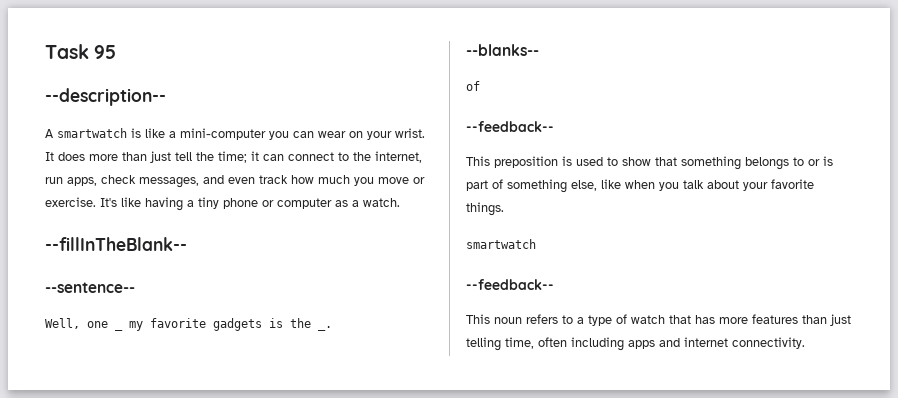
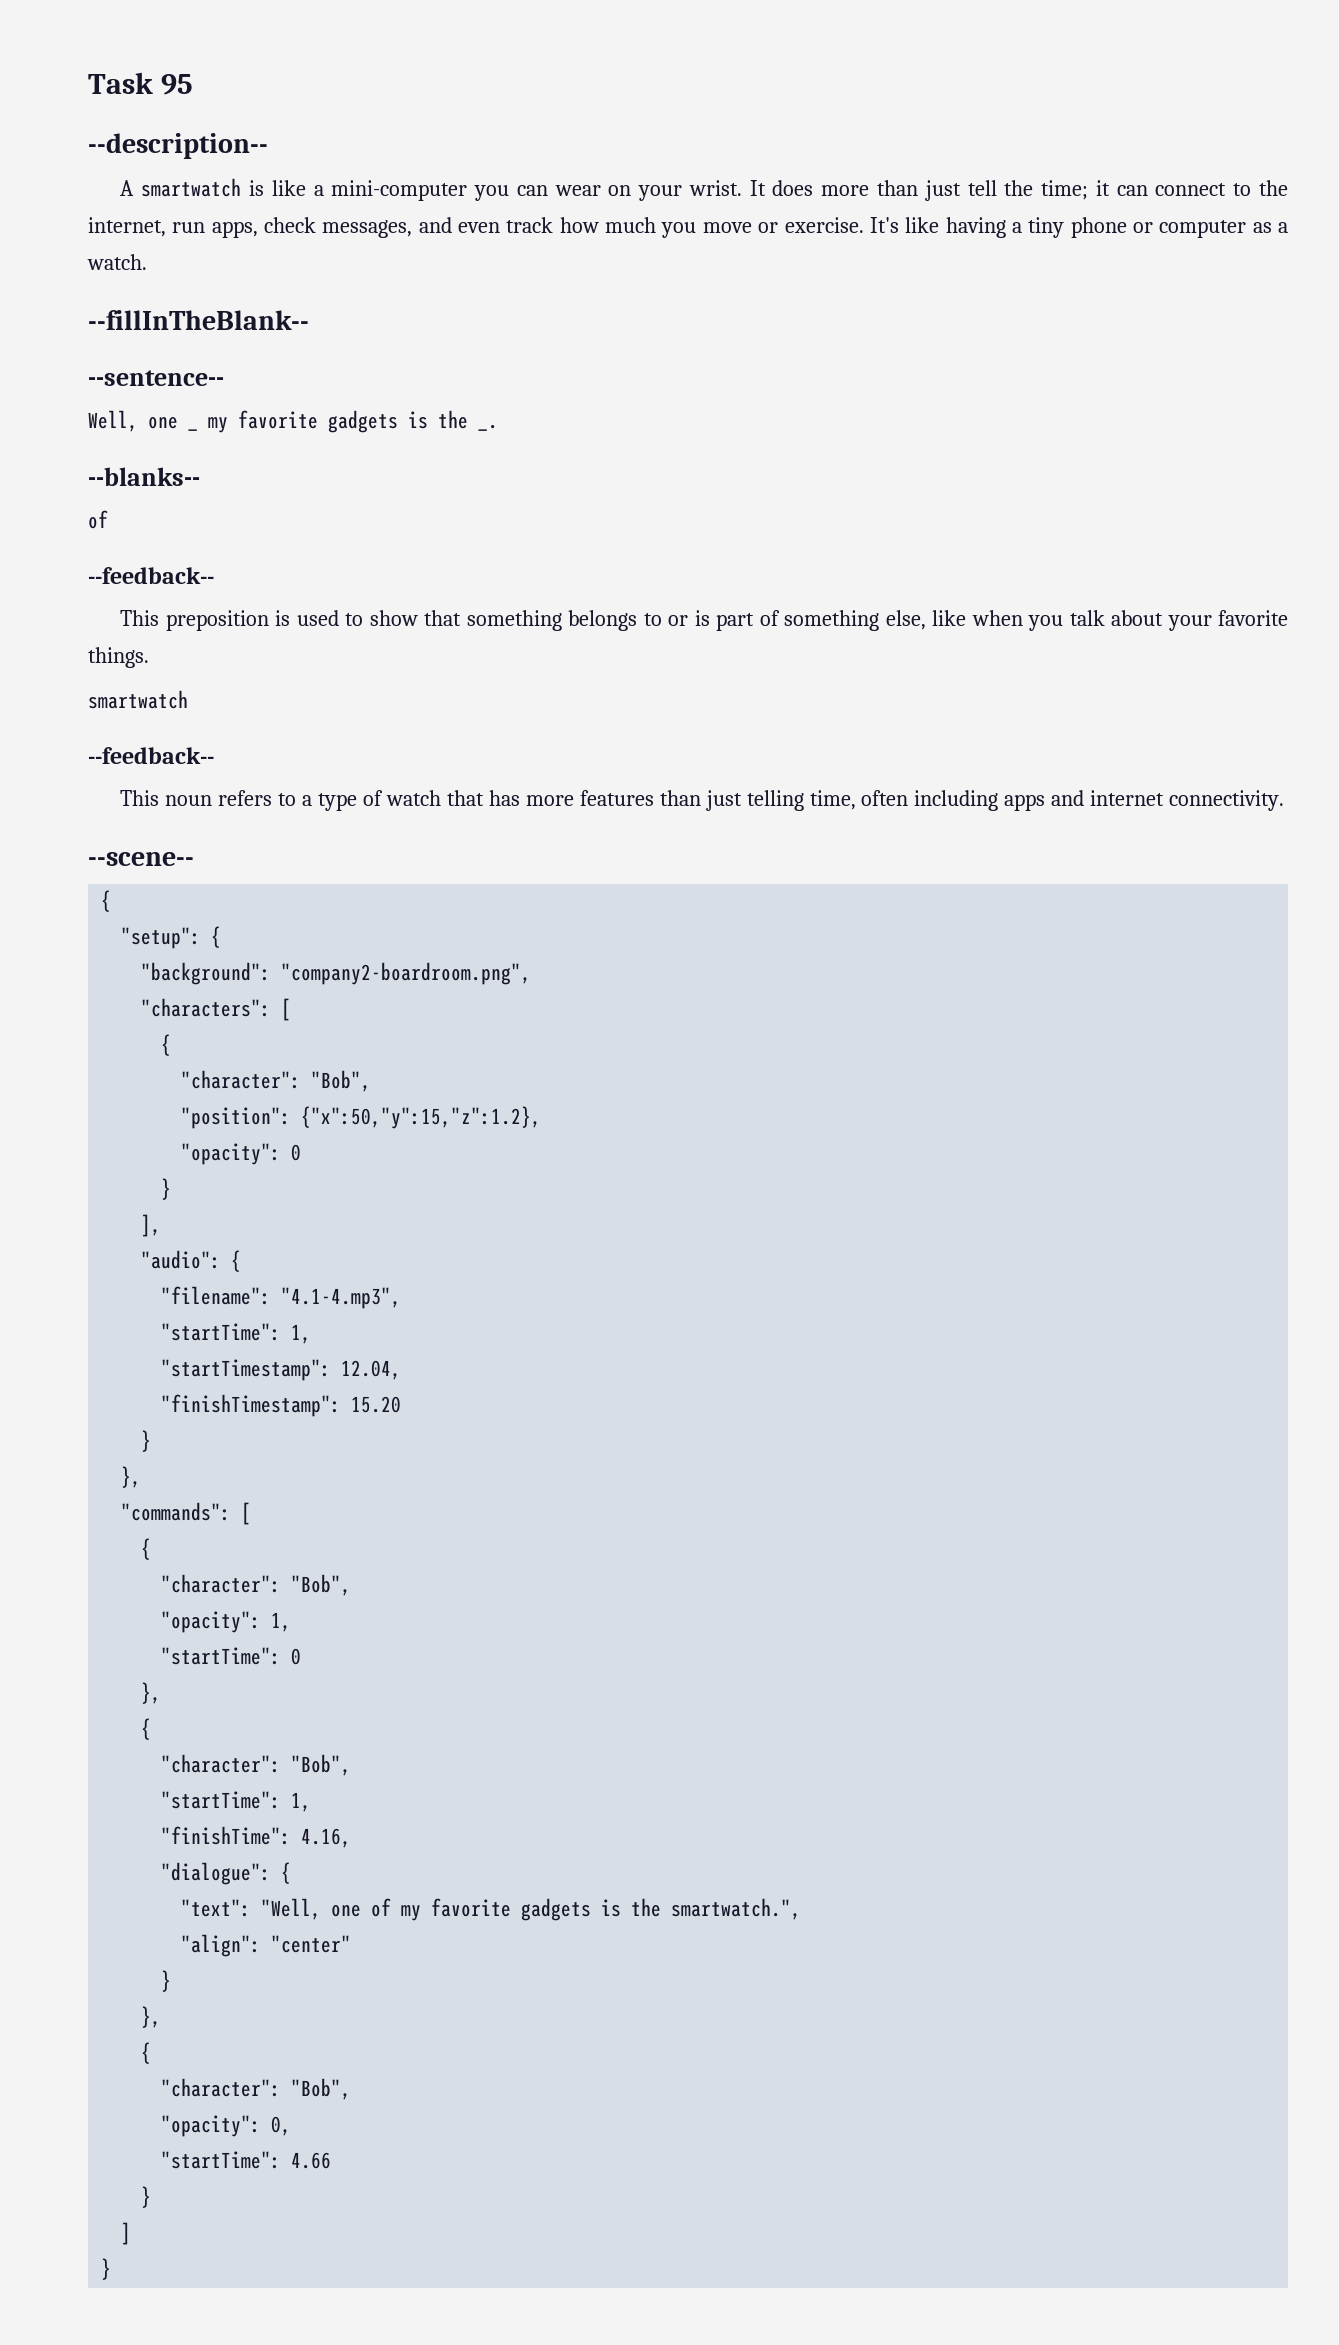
(805, 343) none -> [88,852,194,866] [101,890,112,912] [121,926,222,949] [141,962,532,985] [141,998,292,1021] [161,1034,172,1056] [181,1070,372,1092] [181,1106,542,1129] [181,1143,302,1165] [161,1178,172,1200] [141,1214,162,1237] [141,1250,242,1272] [161,1286,402,1309] [161,1323,312,1344] [161,1359,402,1381] [161,1394,402,1417] [141,1430,152,1452] [121,1466,142,1488] [121,1502,252,1525] [141,1538,152,1560] [161,1574,352,1596] [161,1611,292,1633] [161,1647,302,1665] [141,1682,162,1704] [141,1718,152,1740] [161,1754,352,1776] [161,1791,312,1812] [161,1826,352,1848] [161,1862,292,1885] [181,1898,802,1921] [181,1934,352,1957] [161,1970,172,1992] [141,2006,162,2028] [141,2042,152,2064] [161,2078,352,2100] [161,2115,292,2137] [161,2151,332,2169] [141,2186,152,2208] [121,2222,132,2245] [101,2258,112,2280] // --scene-- // { // "setup": { // "background": "company2-boardroom.png", // "characters": [ // { // "character": "Bob", // "position": {"x":50,"y":15,"z":1.2}, // "opacity": 0 // } // ], // "audio": { // "filename": "4.1-4.mp3", // "startTime": 1, // "startTimestamp": 12.04, // "finishTimestamp": 15.20 // } // }, // "commands": [ // { // "character": "Bob", // "opacity": 1, // "startTime": 0 // }, // { // "character": "Bob", // "startTime": 1, // "finishTime": 4.16, // "dialogue": { // "text": "Well, one of my favorite gadgets is the smartwatch.", // "align": "center" // } // }, // { // "character": "Bob", // "opacity": 0, // "startTime": 4.66 // } // ] // }

